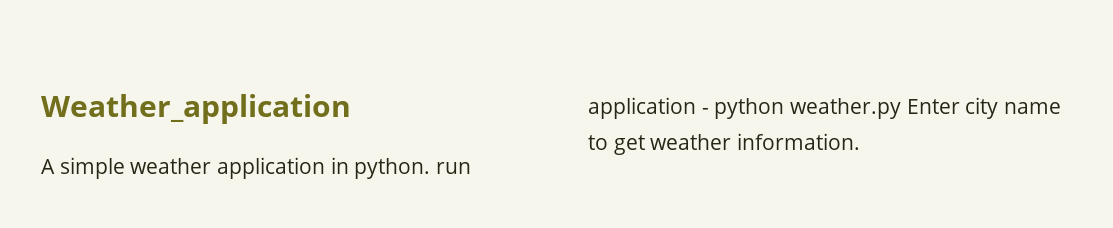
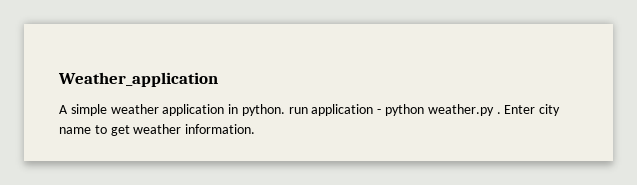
(902, 108) none -> [496,112,501,114] .

